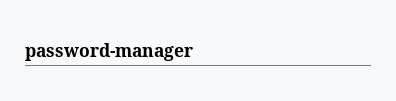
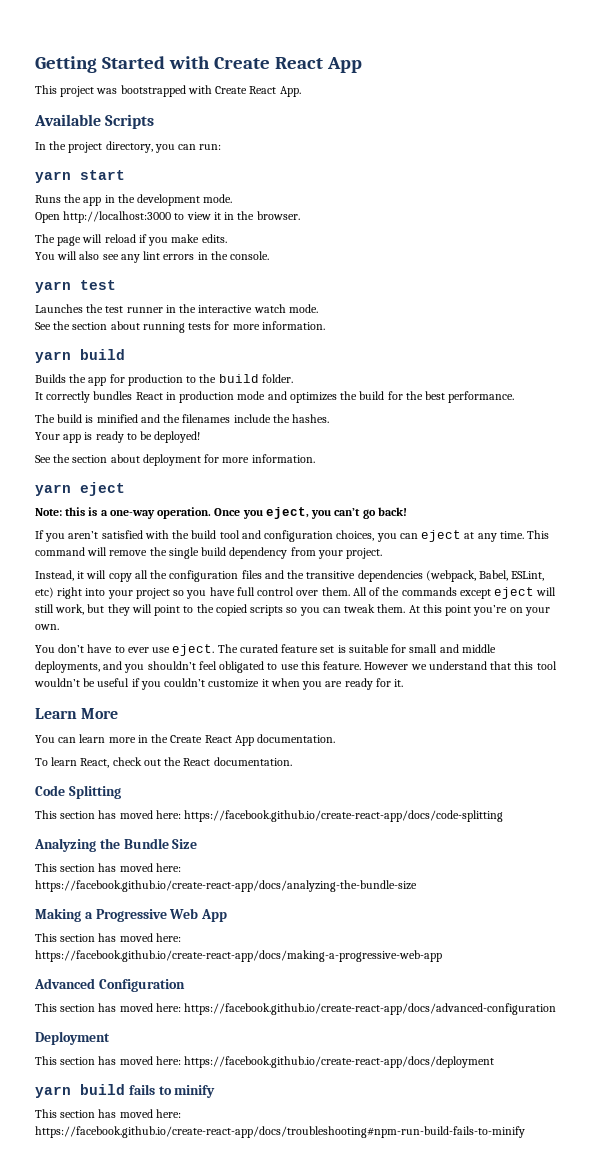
[25,43,193,61] password-manager -> [35,56,362,73] [35,85,301,97] [34,114,155,129] [35,141,222,153] [35,170,125,183] [35,194,233,206] [35,211,300,223] [35,234,227,246] [35,251,270,263] [35,280,116,293] [35,304,318,313] [35,321,325,333] [35,349,125,363] [35,374,293,386] [35,391,515,403] [35,414,330,423] [35,431,201,443] [35,454,315,466] [35,482,125,496] [35,507,407,519] [35,530,550,542] [35,547,383,559] [35,570,545,582] [35,587,557,599] [35,604,550,616] [35,624,59,630] [35,644,496,656] [35,661,557,673] [34,678,404,690] [35,708,119,719] [35,734,336,746] [35,757,292,768] [35,785,121,799] [35,810,504,822] [34,838,198,852] [35,863,181,872] [35,880,417,892] [35,908,228,922] [35,933,181,942] [35,950,442,962] [34,978,185,992] [35,1003,557,1015] [35,1031,110,1045] [35,1056,495,1068] [35,1084,216,1098] [35,1109,181,1118] [35,1126,525,1138] Getting Started with Create React App // This project was bootstrapped with Create React App. // Available Scripts // In the project directory, you can run: // yarn start // Runs the app in the development mode. // Open http://localhost:3000 to view it in the browser. // The page will reload if you make edits. // You will also see any lint errors in the console. // yarn test // Launches the test runner in the interactive watch mode. // See the section about running tests for more information. // yarn build // Builds the app for production to the build folder. // It correctly bundles React in production mode and optimizes the build for the best performance. // The build is minified and the filenames include the hashes. // Your app is ready to be deployed! // See the section about deployment for more information. // yarn eject // Note: this is a one-way operation. Once you eject, you can’t go back! // If you aren’t satisfied with the build tool and configuration choices, you can eject at any time. This command will remove the single build dependency from your project. // Instead, it will copy all the configuration files and the transitive dependencies (webpack, Babel, ESLint, etc) right into your project so you have full control over them. All of the commands except eject will still work, but they will point to the copied scripts so you can tweak them. At this point you’re on your own. // You don’t have to ever use eject. The curated feature set is suitable for small and middle deployments, and you shouldn’t feel obligated to use this feature. However we understand that this tool wouldn’t be useful if you couldn’t customize it when you are ready for it. // Learn More // You can learn more in the Create React App documentation. // To learn React, check out the React documentation. // Code Splitting // This section has moved here: https://facebook.github.io/create-react-app/docs/code-splitting // Analyzing the Bundle Size // This section has moved here: https://facebook.github.io/create-react-app/docs/analyzing-the-bundle-size // Making a Progressive Web App // This section has moved here: https://facebook.github.io/create-react-app/docs/making-a-progressive-web-app // Advanced Configuration // This section has moved here: https://facebook.github.io/create-react-app/docs/advanced-configuration // Deployment // This section has moved here: https://facebook.github.io/create-react-app/docs/deployment // yarn build fails to minify // This section has moved here: https://facebook.github.io/create-react-app/docs/troubleshooting#npm-run-build-fails-to-minify

